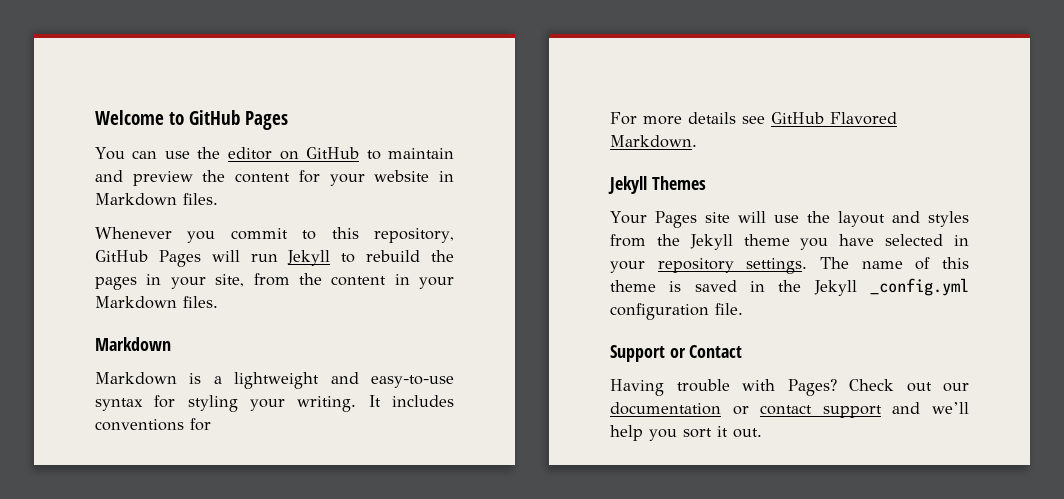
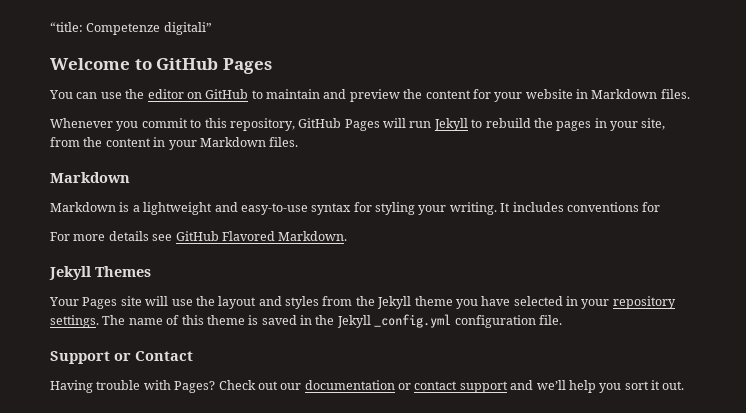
(95, 117) none -> [50,22,212,35] “title: Competenze digitali” //

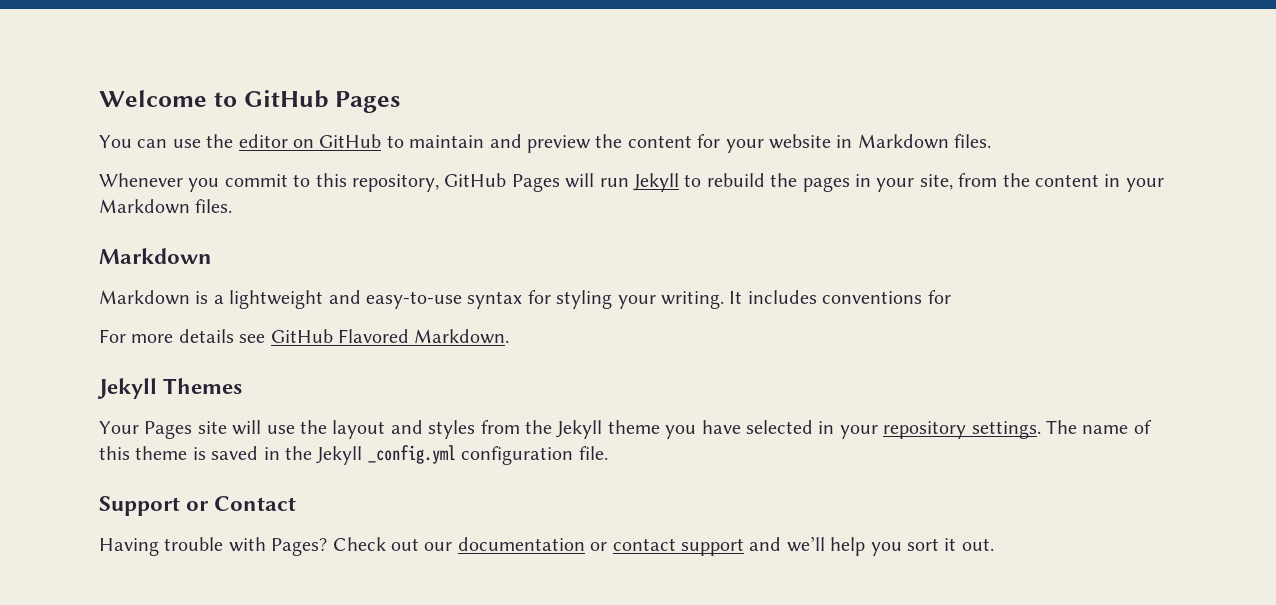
[50,22,212,35] “title: Competenze digitali” // -> (99, 98) none

